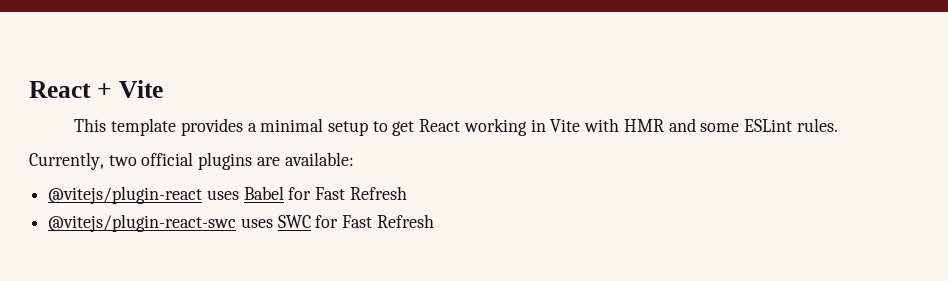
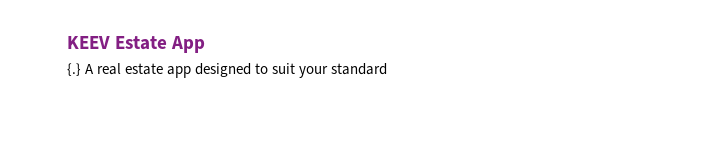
[29,80,163,98] [74,118,838,136] [29,152,354,170] [48,186,407,204] [48,214,434,232] React + Vite // This template provides a minimal setup to get React working in Vite with HMR and some ESLint rules. // Currently, two official plugins are available: // @vitejs/plugin-react uses Babel for Fast Refresh // @vitejs/plugin-react-swc uses SWC for Fast Refresh -> [67,36,206,53] [67,63,388,78] KEEV Estate App // {.} A real estate app designed to suit your standard

